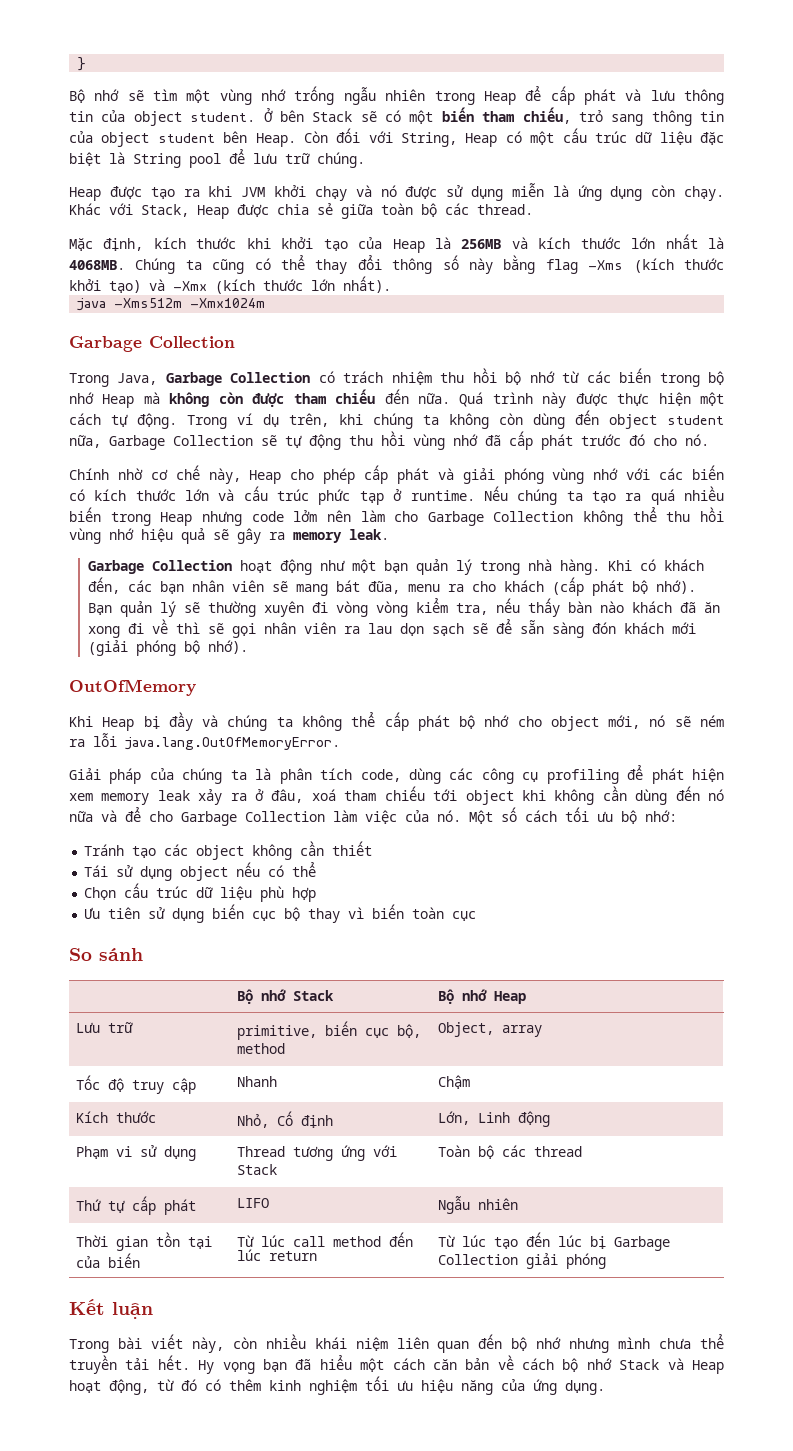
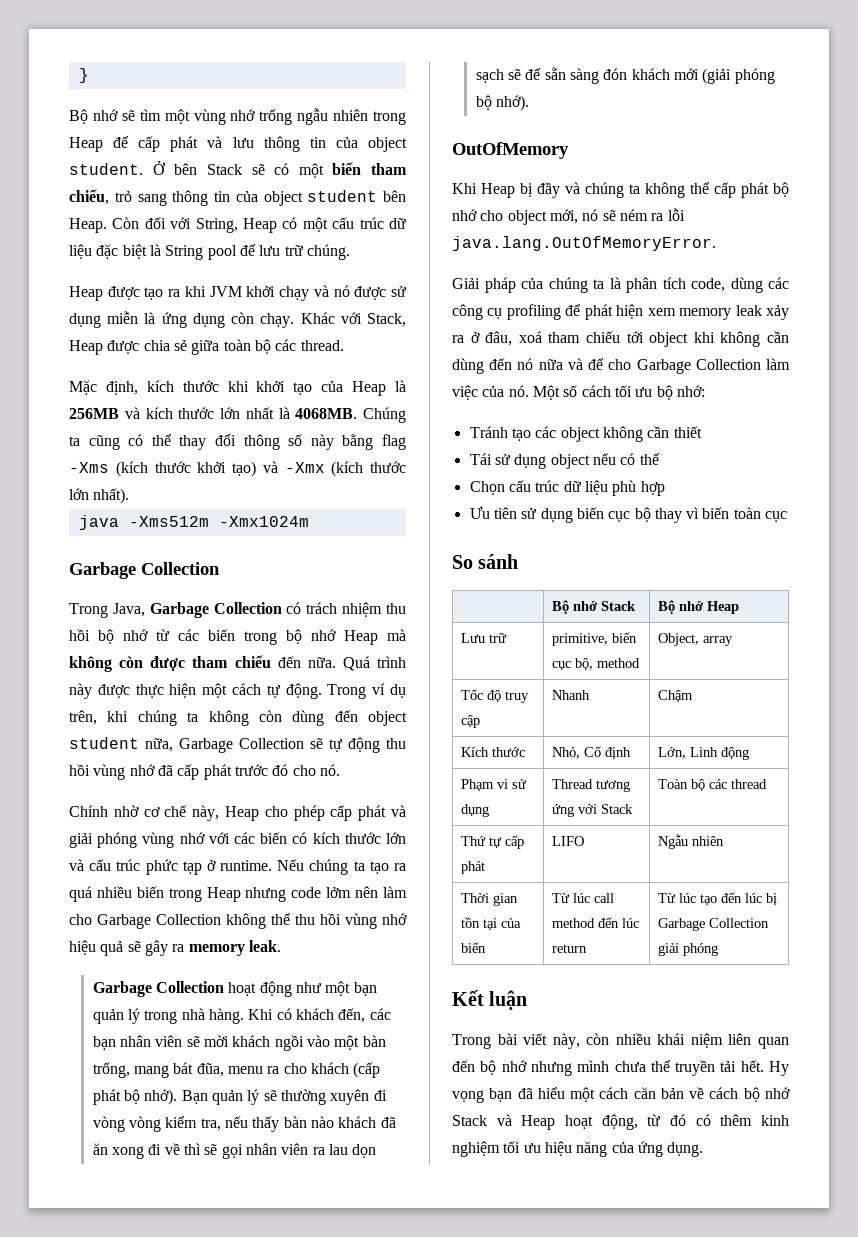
(288, 586) none -> [203,1035,386,1051] [92,1062,130,1078] mời khách ngồi vào một bàn trống,

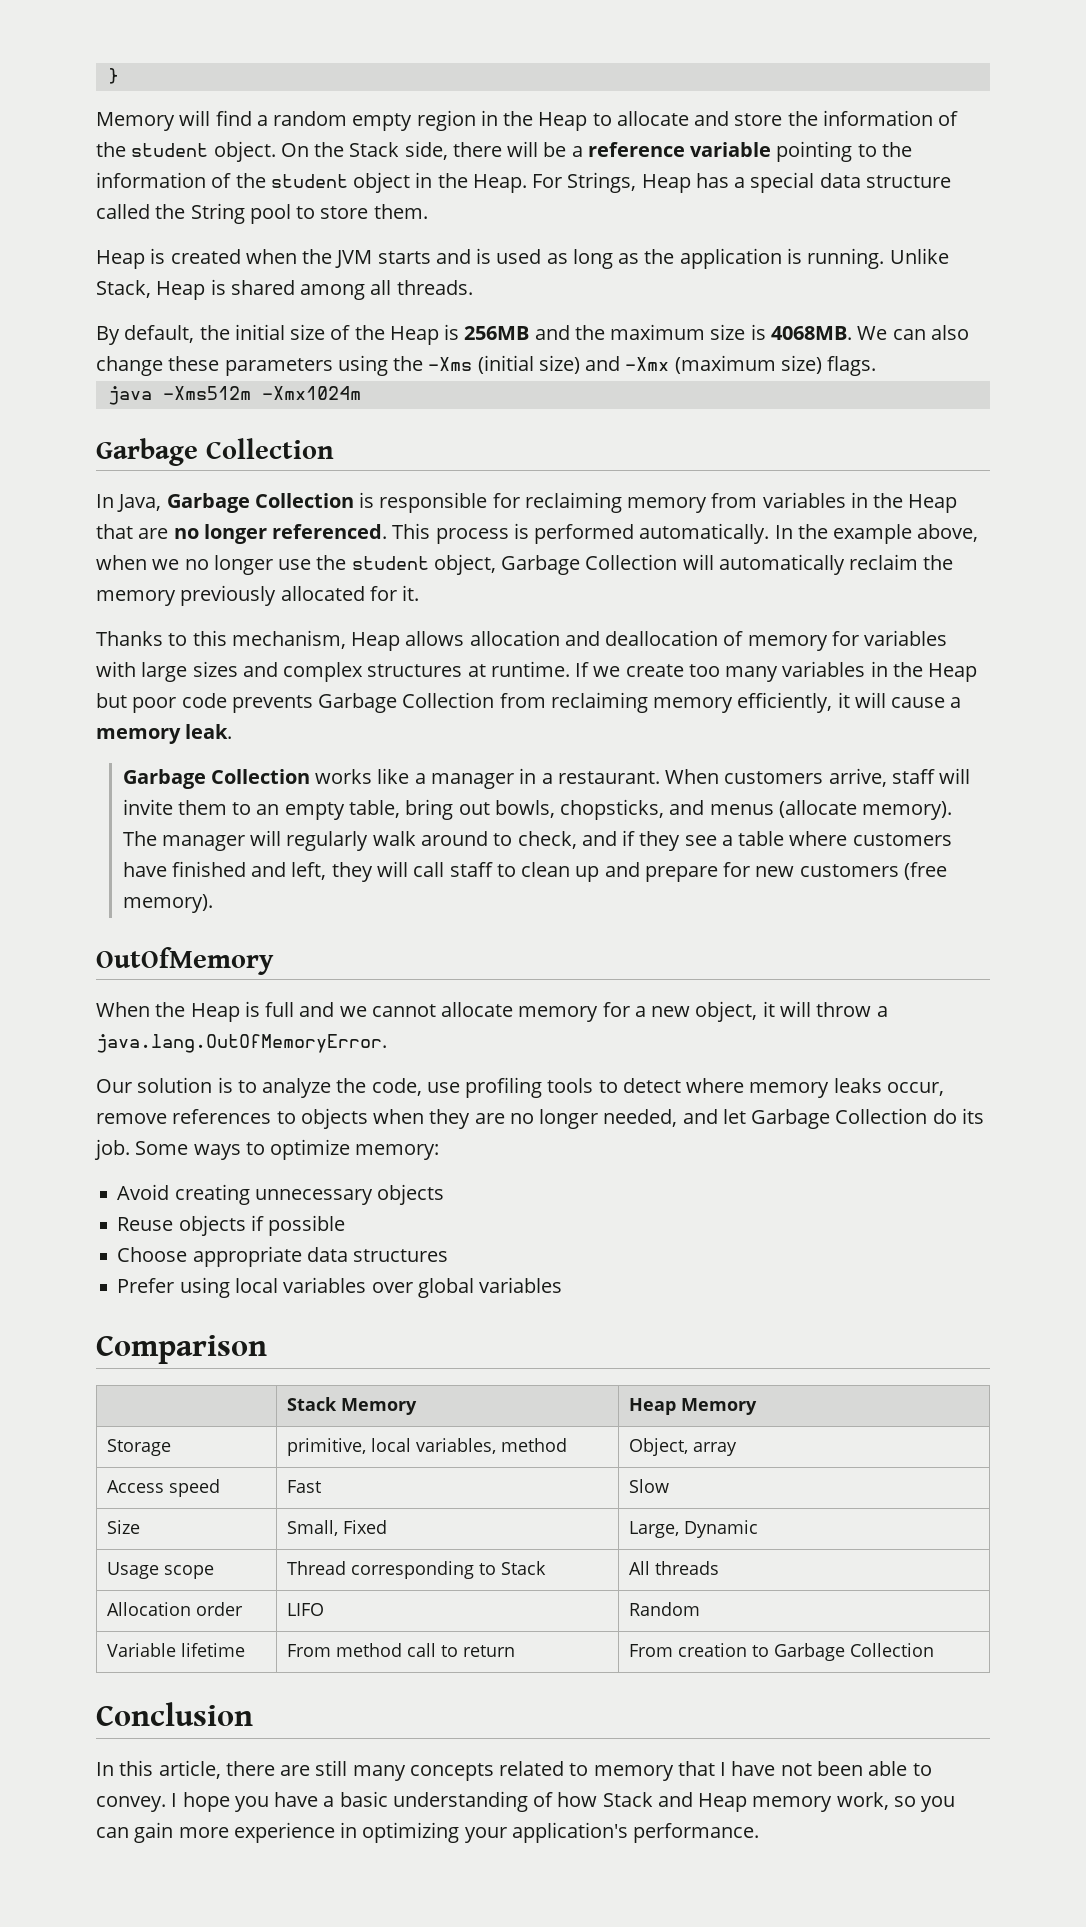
[69,108,406,125] [69,136,407,152] [69,161,407,178] [69,189,406,206] [69,217,407,233] [69,244,350,260] [69,285,408,301] [69,311,407,328] [69,339,344,355] [69,380,406,396] [69,407,406,423] [69,434,406,450] [69,461,406,477] [69,488,130,504] Bộ nhớ sẽ tìm một vùng nhớ trống ngẫu nhiên trong Heap để cấp phát và lưu thông tin của object student. Ở bên Stack sẽ có một biến tham chiếu, trỏ sang thông tin của object student bên Heap. Còn đối với String, Heap có một cấu trúc dữ liệu đặc biệt là String pool để lưu trữ chúng. // Heap được tạo ra khi JVM khởi chạy và nó được sử dụng miễn là ứng dụng còn chạy. Khác với Stack, Heap được chia sẻ giữa toàn bộ các thread. // Mặc định, kích thước khi khởi tạo của Heap là 256MB và kích thước lớn nhất là 4068MB. Chúng ta cũng có thể thay đổi thông số này bằng flag -Xms (kích thước khởi tạo) và -Xmx (kích thước lớn nhất). -> [96,110,959,131] [96,141,912,162] [96,172,951,193] [96,203,428,224] [96,248,949,269] [96,279,473,300] [96,324,969,345] [96,355,877,376] Memory will find a random empty region in the Heap to allocate and store the information of the student object. On the Stack side, there will be a reference variable pointing to the information of the student object in the Heap. For Strings, Heap has a special data structure called the String pool to store them. // Heap is created when the JVM starts and is used as long as the application is running. Unlike Stack, Heap is shared among all threads. // By default, the initial size of the Heap is 256MB and the maximum size is 4068MB. We can also change these parameters using the -Xms (initial size) and -Xmx (maximum size) flags.
[69,603,108,618] Trong -> [96,494,114,508] In
[286,602,406,617] [69,629,406,645] [69,655,406,672] [69,683,407,699] [69,710,407,726] [69,737,406,753] [69,764,340,780] [69,805,407,821] [69,832,406,848] [69,859,407,875] [69,886,408,902] [69,913,407,929] [69,940,281,956] [92,981,377,997] [92,1008,391,1024] [92,1035,386,1051] [92,1062,381,1078] [92,1089,387,1105] [92,1116,396,1132] [92,1143,377,1159] [475,67,775,84] [475,95,530,111] [452,142,569,159] [452,182,789,198] [452,208,685,225] [452,236,716,251] [452,277,789,293] [452,304,789,320] [452,331,789,347] [452,358,790,374] [452,385,705,400] [469,426,702,442] [469,453,660,469] [469,480,665,496] [469,506,788,523] [452,554,519,569] [551,600,636,614] [657,600,739,614] [460,633,507,643] có trách nhiệm thu hồi bộ nhớ từ các biến trong bộ nhớ Heap mà không còn được tham chiếu đến nữa. Quá trình này được thực hiện một cách tự động. Trong ví dụ trên, khi chúng ta không còn dùng đến object student nữa, Garbage Collection sẽ tự động thu hồi vùng nhớ đã cấp phát trước đó cho nó. // Chính nhờ cơ chế này, Heap cho phép cấp phát và giải phóng vùng nhớ với các biến có kích thước lớn và cấu trúc phức tạp ở runtime. Nếu chúng ta tạo ra quá nhiều biến trong Heap nhưng code lởm nên làm cho Garbage Collection không thể thu hồi vùng nhớ hiệu quả sẽ gây ra memory leak. // Garbage Collection hoạt động như một bạn quản lý trong nhà hàng. Khi có khách đến, các bạn nhân viên sẽ mời khách ngồi vào một bàn trống, mang bát đũa, menu ra cho khách (cấp phát bộ nhớ). Bạn quản lý sẽ thường xuyên đi vòng vòng kiểm tra, nếu thấy bàn nào khách đã ăn xong đi về thì sẽ gọi nhân viên ra lau dọn sạch sẽ để sẵn sàng đón khách mới (giải phóng bộ nhớ). // OutOfMemory // Khi Heap bị đầy và chúng ta không thể cấp phát bộ nhớ cho object mới, nó sẽ ném ra lỗi java.lang.OutOfMemoryError. // Giải pháp của chúng ta là phân tích code, dùng các công cụ profiling để phát hiện xem memory leak xảy ra ở đâu, xoá tham chiếu tới object khi không cần dùng đến nó nữa và để cho Garbage Collection làm việc của nó. Một số cách tối ưu bộ nhớ: // Tránh tạo các object không cần thiết // Tái sử dụng object nếu có thể // Chọn cấu trúc dữ liệu phù hợp // Ưu tiên sử dụng biến cục bộ thay vì biến toàn cục // So sánh // | Bộ nhớ Stack | Bộ nhớ Heap // Lưu trữ -> [359,492,958,513] [96,523,979,544] [96,554,954,575] [96,585,420,606] [96,630,948,651] [96,661,978,682] [96,692,962,713] [96,724,233,744] [122,768,971,789] [122,799,953,820] [122,830,952,851] [122,861,947,882] [122,894,213,913] [96,947,274,975] [96,1001,888,1022] [96,1034,387,1053] [96,1077,944,1098] [96,1108,984,1129] [94,1139,440,1160] [117,1184,445,1205] [117,1215,346,1236] [117,1246,449,1267] [117,1277,563,1298] [96,1335,267,1364] [287,1397,418,1415] [629,1398,758,1415] [107,1439,172,1456] is responsible for reclaiming memory from variables in the Heap that are no longer referenced. This process is performed automatically. In the example above, when we no longer use the student object, Garbage Collection will automatically reclaim the memory previously allocated for it. // Thanks to this mechanism, Heap allows allocation and deallocation of memory for variables with large sizes and complex structures at runtime. If we create too many variables in the Heap but poor code prevents Garbage Collection from reclaiming memory efficiently, it will cause a memory leak. // Garbage Collection works like a manager in a restaurant. When customers arrive, staff will invite them to an empty table, bring out bowls, chopsticks, and menus (allocate memory). The manager will regularly walk around to check, and if they see a table where customers have finished and left, they will call staff to clean up and prepare for new customers (free memory). // OutOfMemory // When the Heap is full and we cannot allocate memory for a new object, it will throw a java.lang.OutOfMemoryError. // Our solution is to analyze the code, use profiling tools to detect where memory leaks occur, remove references to objects when they are no longer needed, and let Garbage Collection do its job. Some ways to optimize memory: // Avoid creating unnecessary objects // Reuse objects if possible // Choose appropriate data structures // Prefer using local variables over global variables // Comparison // | Stack Memory | Heap Memory // Storage
[611,632,637,643] [551,658,593,670] biến cục bộ, -> [371,1438,497,1454] local variables,
[460,689,529,703] [460,715,480,728] [551,690,590,700] [657,690,693,702] [460,747,525,757] [551,746,631,759] [657,747,749,760] [460,779,527,791] [460,804,489,817] [551,779,630,792] [551,804,633,817] [657,779,767,791] [460,835,524,849] [460,861,485,874] [551,836,584,846] [657,834,724,849] [460,893,518,906] [460,917,521,930] [460,942,486,953] [551,893,614,903] [551,917,639,928] [551,944,587,953] [657,892,777,905] [657,918,769,931] [657,943,718,956] [452,990,528,1010] [452,1033,789,1049] [452,1060,789,1076] [452,1087,790,1103] [452,1114,789,1130] [452,1141,704,1157] Tốc độ truy cập | Nhanh | Chậm // Kích thước | Nhỏ, Cố định | Lớn, Linh động // Phạm vi sử dụng | Thread tương ứng với Stack | Toàn bộ các thread // Thứ tự cấp phát | LIFO | Ngẫu nhiên // Thời gian tồn tại của biến | Từ lúc call method đến lúc return | Từ lúc tạo đến lúc bị Garbage Collection giải phóng // Kết luận // Trong bài viết này, còn nhiều khái niệm liên quan đến bộ nhớ nhưng mình chưa thể truyền tải hết. Hy vọng bạn đã hiểu một cách căn bản về cách bộ nhớ Stack và Heap hoạt động, từ đó có thêm kinh nghiệm tối ưu hiệu năng của ứng dụng. -> [107,1479,221,1497] [287,1480,322,1493] [629,1479,670,1493] [107,1520,141,1534] [287,1520,388,1536] [629,1520,759,1538] [107,1562,215,1579] [287,1561,547,1579] [629,1561,720,1575] [107,1602,244,1616] [287,1603,325,1616] [629,1602,701,1616] [107,1643,246,1657] [287,1643,516,1657] [629,1643,935,1661] [96,1702,253,1726] [96,1760,932,1781] [96,1791,956,1812] [96,1822,760,1843] Access speed | Fast | Slow // Size | Small, Fixed | Large, Dynamic // Usage scope | Thread corresponding to Stack | All threads // Allocation order | LIFO | Random // Variable lifetime | From method call to return | From creation to Garbage Collection // Conclusion // In this article, there are still many concepts related to memory that I have not been able to convey. I hope you have a basic understanding of how Stack and Heap memory work, so you can gain more experience in optimizing your application's performance.

